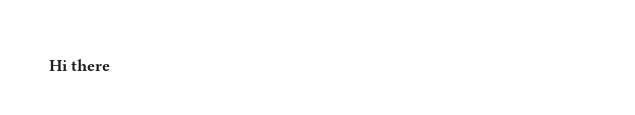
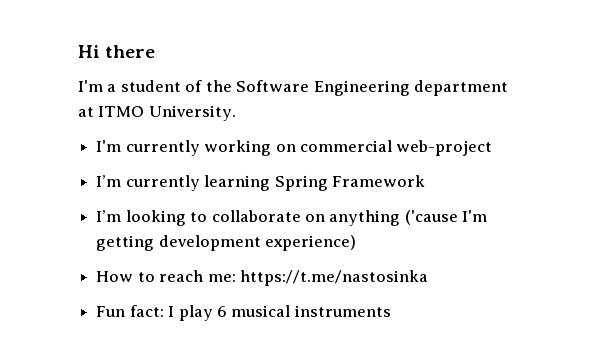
(111, 65) none -> [78,80,509,96] [78,105,236,121] [96,140,493,156] [96,175,425,191] [96,210,488,226] [96,235,357,251] [96,270,428,286] [96,305,391,321] // I'm a student of the Software Engineering department at ITMO University. // I'm currently working on commercial web-project // I’m currently learning Spring Framework // I’m looking to collaborate on anything ('cause I'm getting development experience) // How to reach me: https://t.me/nastosinka // Fun fact: I play 6 musical instruments

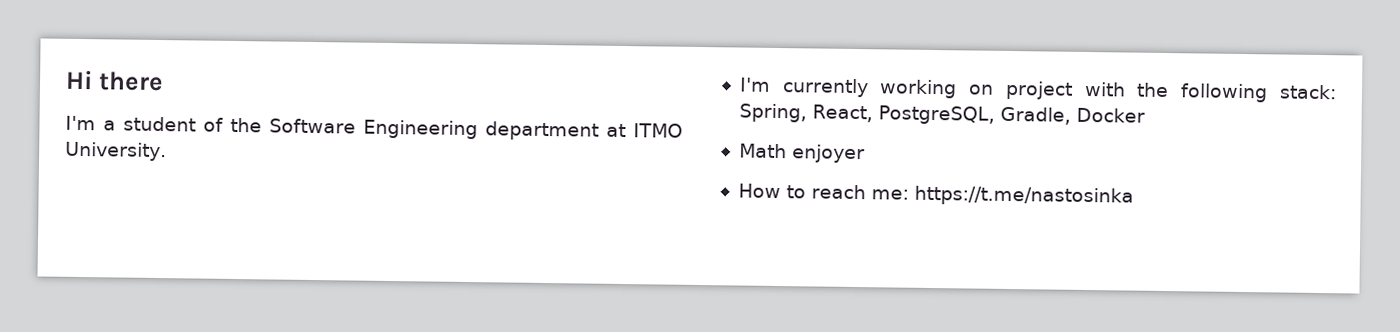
[299,140,493,156] [96,175,425,191] [96,210,488,226] [96,235,357,251] commercial web-project // I’m currently learning Spring Framework // I’m looking to collaborate on anything ('cause I'm getting development experience) -> [1004,80,1337,103] [738,103,1145,125] [738,143,865,164] project with the following stack: Spring, React, PostgreSQL, Gradle, Docker // Math enjoyer
[96,305,391,321] // Fun fact: I play 6 musical instruments -> (1134, 196) none

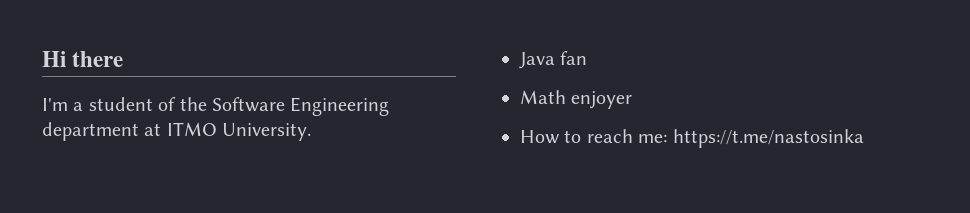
[738,77,1337,103] [738,103,1145,125] I'm currently working on project with the following stack: Spring, React, PostgreSQL, Gradle, Docker -> [519,51,588,69] Java fan

